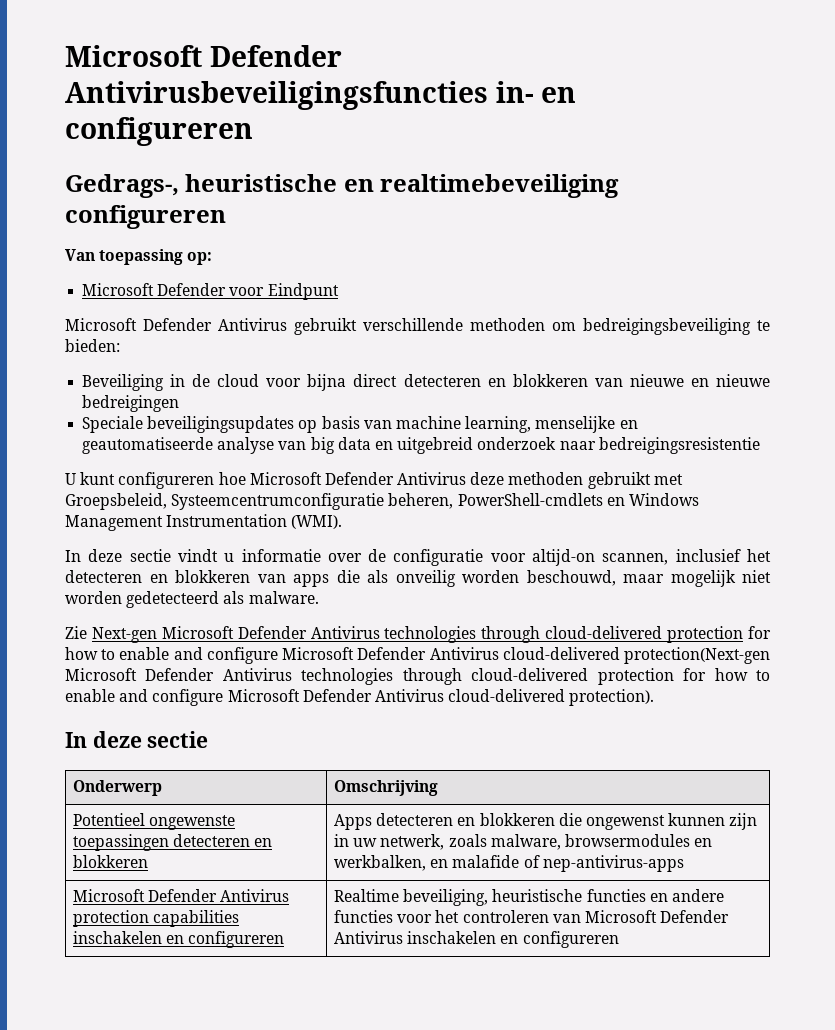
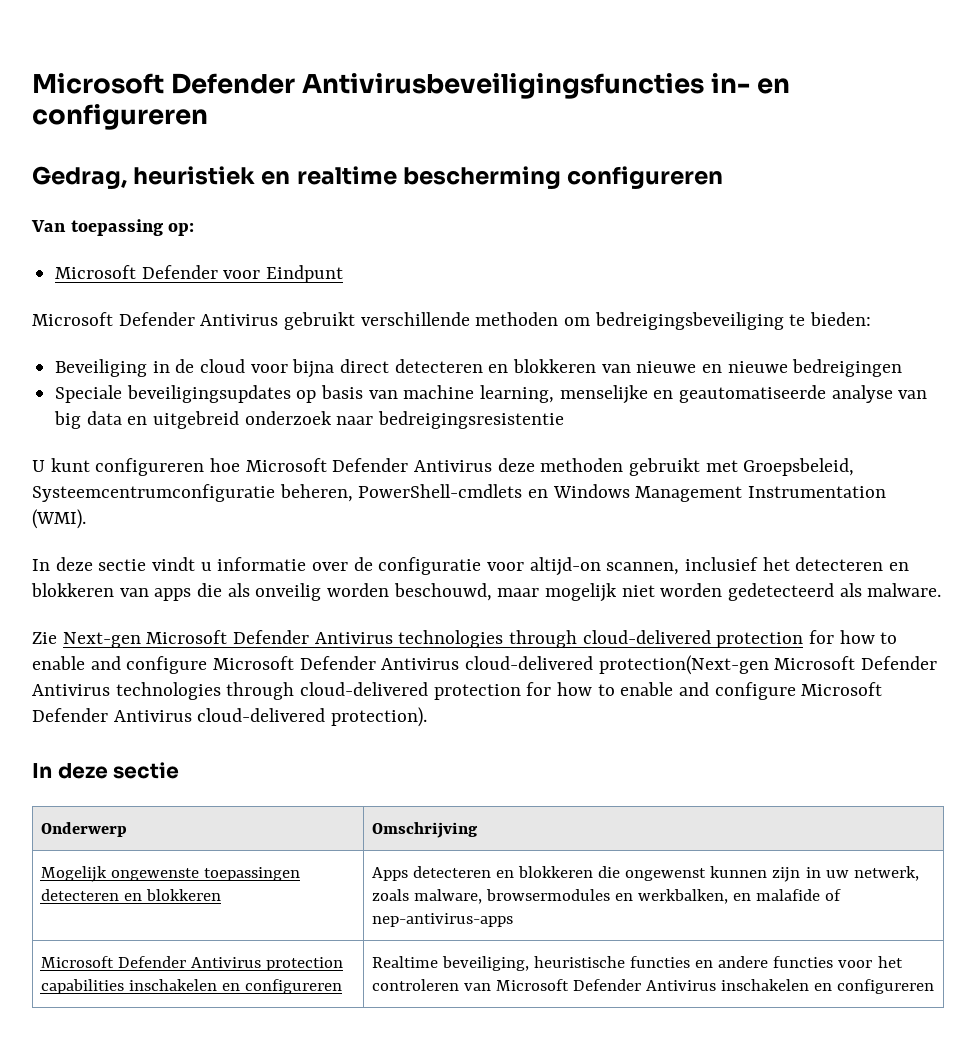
[65,174,620,198] Gedrags-, heuristische en realtimebeveiliging -> [32,166,561,190] Gedrag, heuristiek en realtime bescherming
[72,813,145,826] Potentieel -> [40,866,107,882] Mogelijk

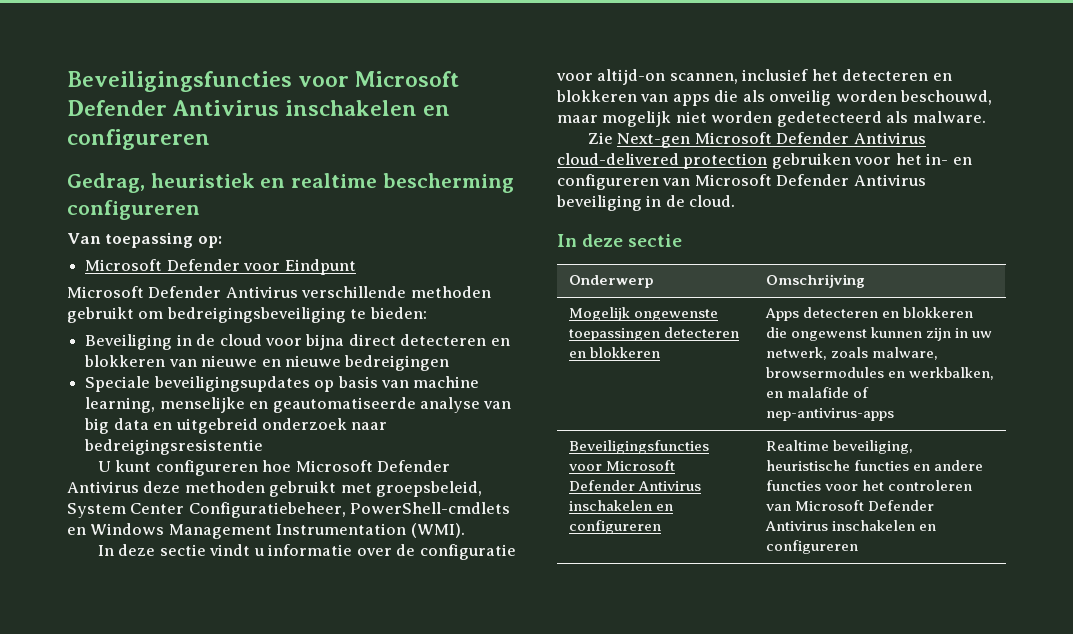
[32,73,751,99] Microsoft Defender Antivirusbeveiligingsfuncties in- -> [67,71,460,92] [67,100,418,116] Beveiligingsfuncties voor Microsoft Defender Antivirus inschakelen
[284,312,356,330] gebruikt -> (298, 292) none
(559, 319) none -> [67,307,134,323] gebruikt
[743,458,855,476] [32,484,353,502] Groepsbeleid, Systeemcentrumconfiguratie beheren, -> [376,481,483,497] [67,502,346,518] groepsbeleid, System Center Configuratiebeheer,
[398,630,898,648] [32,655,938,675] [32,682,883,700] [32,707,428,727] technologies through cloud-delivered protection for how to enable and configure Microsoft Defender Antivirus cloud-delivered protection(Next-gen Microsoft Defender Antivirus technologies through cloud-delivered protection for how to enable and configure Microsoft Defender Antivirus cloud-delivered protection). -> [557,153,972,169] [557,174,926,190] [556,195,736,211] cloud-delivered protection gebruiken voor het in- en configureren van Microsoft Defender Antivirus beveiliging in de cloud.
[40,956,343,971] [40,979,124,994] Microsoft Defender Antivirus protection capabilities -> [568,440,709,454] [568,460,675,471] [568,480,701,491] Beveiligingsfuncties voor Microsoft Defender Antivirus

